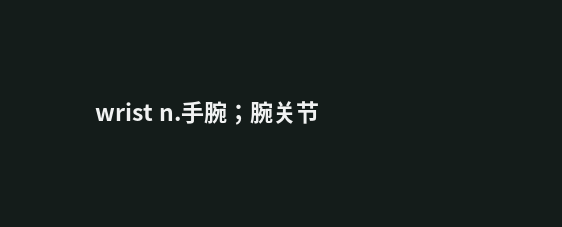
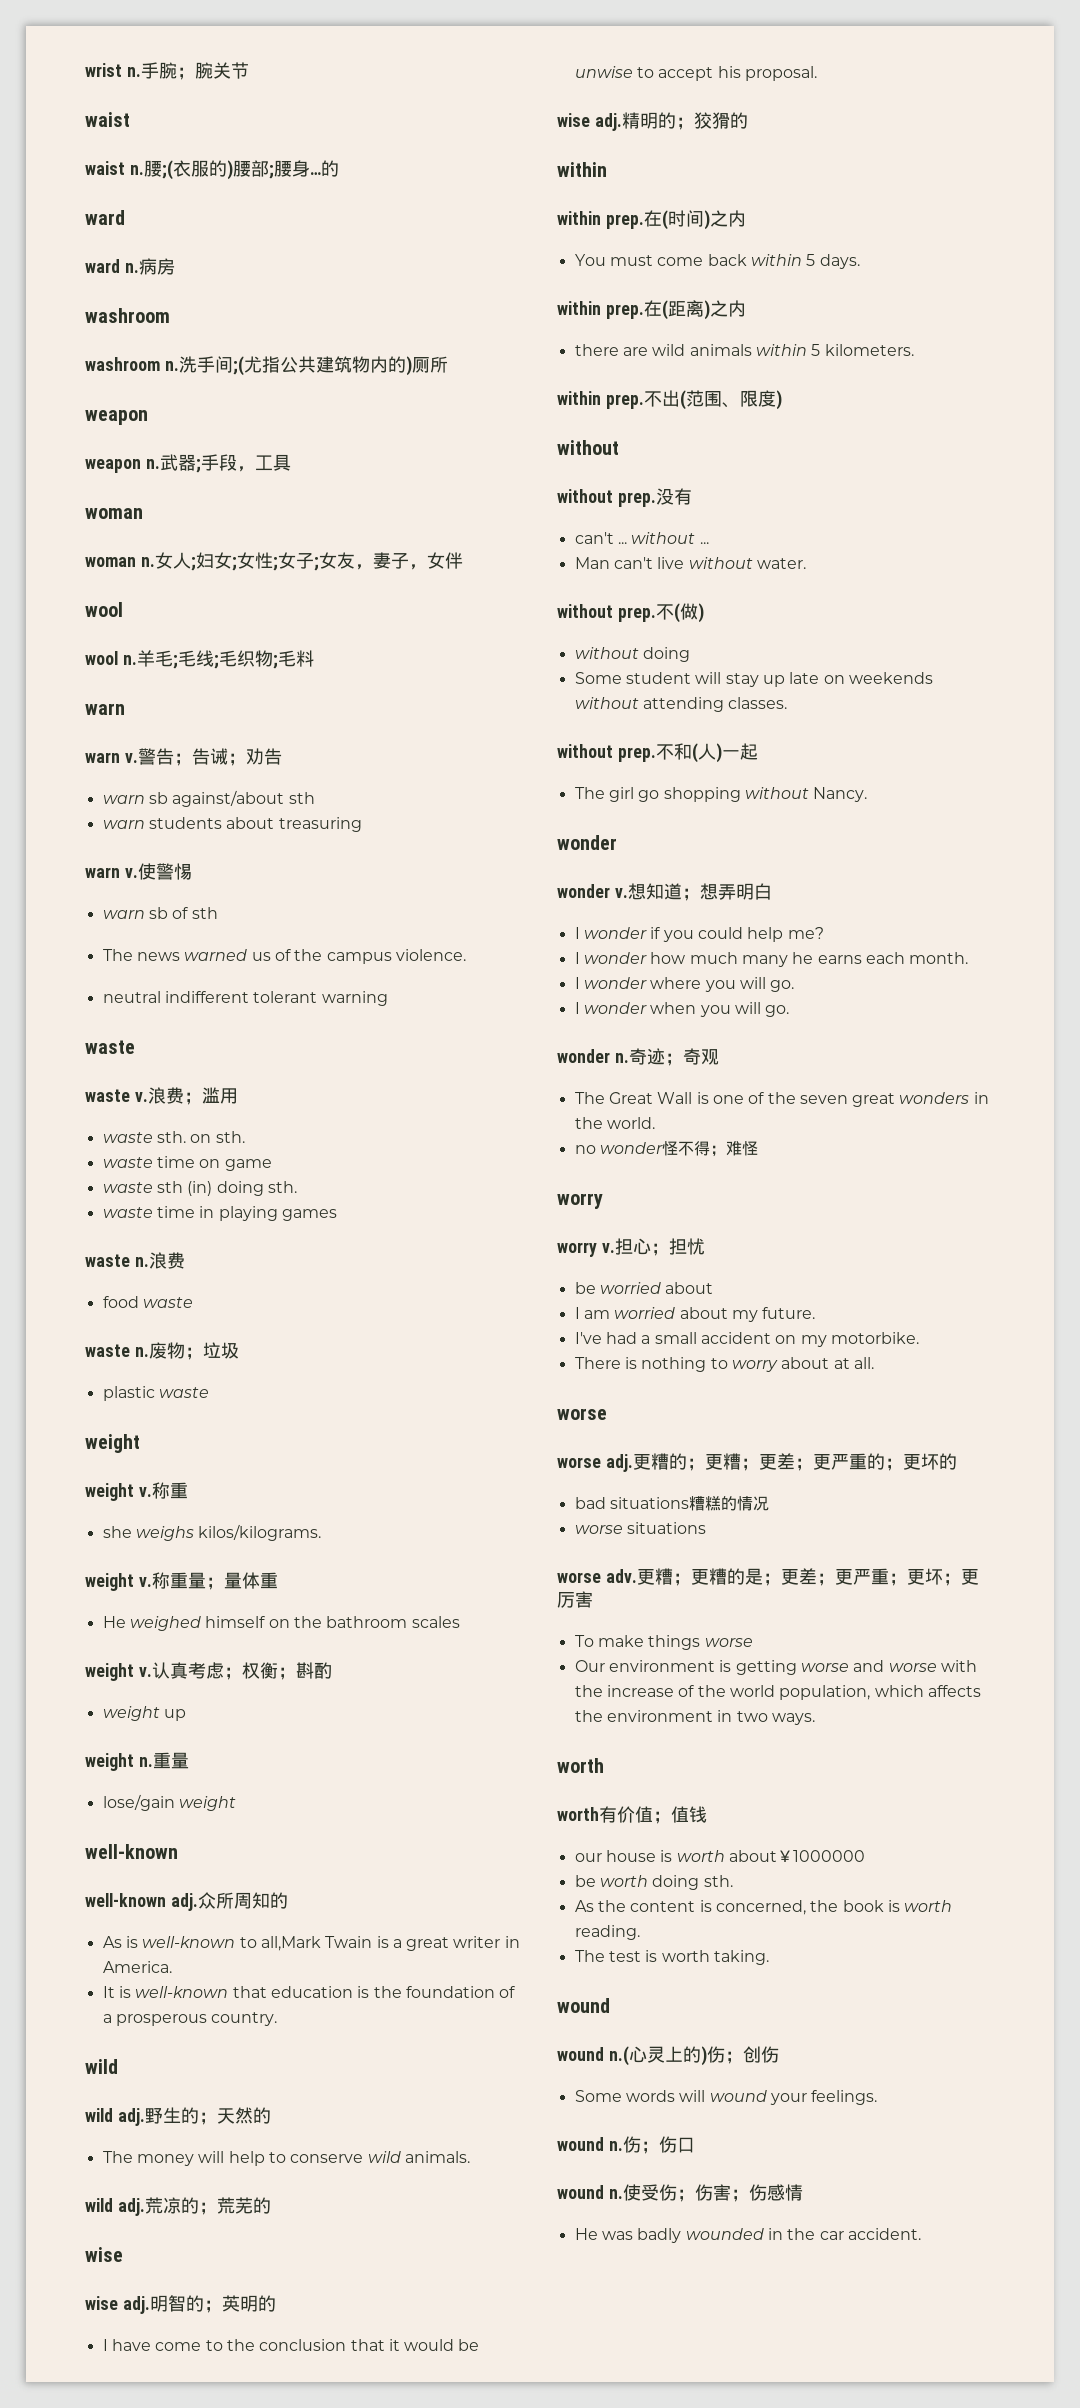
(320, 112) none -> [85,112,130,127] [85,160,339,180] [85,210,125,225] [85,258,175,275] [85,308,170,323] [85,356,448,376] [85,410,148,425] [85,454,291,473] [85,508,143,519] [85,552,463,571] [85,602,123,617] [85,650,314,669] [85,703,125,715] [85,748,282,766] [102,790,315,807] [102,817,362,832] [85,863,192,880] [102,907,218,919] [102,949,466,964] [102,991,388,1006] [85,1040,135,1054] [85,1087,238,1105] [102,1131,245,1143] [102,1156,272,1171] [102,1181,297,1196] [102,1206,337,1221] [85,1252,185,1269] [102,1296,193,1308] [85,1342,239,1360] [102,1386,209,1401] [85,1434,140,1453] [85,1482,188,1501] [102,1524,322,1541] [85,1572,278,1591] [102,1616,460,1631] [85,1662,332,1681] [102,1706,186,1721] [85,1752,189,1771] [102,1794,236,1811] [85,1844,178,1859] [85,1892,288,1911] [102,1936,520,1951] [102,1961,172,1973] [102,1986,516,1998] [102,2012,278,2026] [85,2059,118,2074] [85,2107,271,2126] [102,2151,470,2166] [85,2197,271,2216] [85,2247,123,2262] [85,2295,276,2314] [102,2339,480,2351] [574,66,817,81] [557,112,748,131] [557,162,607,177] [557,210,746,230] [574,254,860,269] [557,300,746,320] [574,344,914,356] [557,390,782,410] [557,440,619,455] [557,488,692,507] [574,532,709,544] [574,557,806,569] [557,603,704,623] [574,647,690,662] [574,672,933,687] [574,697,788,712] [557,743,758,763] [574,787,868,802] [557,835,617,850] [557,883,772,901] [574,927,824,942] [574,952,969,967] [574,977,795,992] [574,1002,790,1017] [557,1048,719,1066] [574,1092,989,1107] [574,1117,655,1129] [574,1141,758,1157] [557,1193,603,1209] [557,1238,705,1257] [574,1282,714,1294] [574,1307,816,1322] [574,1332,919,1347] [574,1357,874,1372] [557,1408,607,1420] [557,1453,957,1472] [574,1496,769,1511] [574,1522,706,1534] [557,1568,979,1586] [557,1591,593,1608] [574,1635,753,1650] [574,1660,977,1675] [574,1685,981,1700] [574,1710,815,1725] [557,1758,604,1773] [557,1806,707,1824] [574,1850,865,1862] [574,1875,733,1890] [574,1900,953,1915] [574,1925,640,1940] [574,1950,769,1965] [557,1998,610,2013] [557,2046,779,2066] [574,2090,878,2105] [557,2136,695,2154] [557,2184,803,2202] [574,2228,921,2243] // waist // waist n.腰;(衣服的)腰部;腰身…的 // ward // ward n.病房 // washroom // washroom n.洗手间;(尤指公共建筑物内的)厕所 // weapon // weapon n.武器;手段，工具 // woman // woman n.女人;妇女;女性;女子;女友，妻子，女伴 // wool // wool n.羊毛;毛线;毛织物;毛料 // warn // warn v.警告；告诫；劝告 // warn sb against/about sth // warn students about treasuring // warn v.使警惕 // warn sb of sth // The news warned us of the campus violence. // neutral indifferent tolerant warning // waste // waste v.浪费；滥用 // waste sth. on sth. // waste time on game // waste sth (in) doing sth. // waste time in playing games // waste n.浪费 // food waste // waste n.废物；垃圾 // plastic waste // weight // weight v.称重 // she weighs kilos/kilograms. // weight v.称重量；量体重 // He weighed himself on the bathroom scales // weight v.认真考虑；权衡；斟酌 // weight up // weight n.重量 // lose/gain weight // well-known // well-known adj.众所周知的 // As is well-known to all,Mark Twain is a great writer in America. // It is well-known that education is the foundation of a prosperous country. // wild // wild adj.野生的；天然的 // The money will help to conserve wild animals. // wild adj.荒凉的；荒芜的 // wise // wise adj.明智的；英明的 // I have come to the conclusion that it would be unwise to accept his proposal. // wise adj.精明的；狡猾的 // within // within prep.在(时间)之内 // You must come back within 5 days. // within prep.在(距离)之内 // there are wild animals within 5 kilometers. // within prep.不出(范围、限度) // without // without prep.没有 // can't ... without ... // Man can't live without water. // without prep.不(做) // without doing // Some student will stay up late on weekends without attending classes. // without prep.不和(人)一起 // The girl go shopping without Nancy. // wonder // wonder v.想知道；想弄明白 // I wonder if you could help me? // I wonder how much many he earns each month. // I wonder where you will go. // I wonder when you will go. // wonder n.奇迹；奇观 // The Great Wall is one of the seven great wonders in the world. // no wonder怪不得；难怪 // worry // worry v.担心；担忧 // be worried about // I am worried about my future. // I've had a small accident on my motorbike. // There is nothing to worry about at all. // worse // worse adj.更糟的；更糟；更差；更严重的；更坏的 // bad situations糟糕的情况 // worse situations // worse adv.更糟；更糟的是；更差；更严重；更坏；更厉害 // To make things worse // Our environment is getting worse and worse with the increase of the world population, which affects the environment in two ways. // worth // worth有价值；值钱 // our house is worth about￥1000000 // be worth doing sth. // As the content is concerned, the book is worth reading. // The test is worth taking. // wound // wound n.(心灵上的)伤；创伤 // Some words will wound your feelings. // wound n.伤；伤口 // wound n.使受伤；伤害；伤感情 // He was badly wounded in the car accident.

